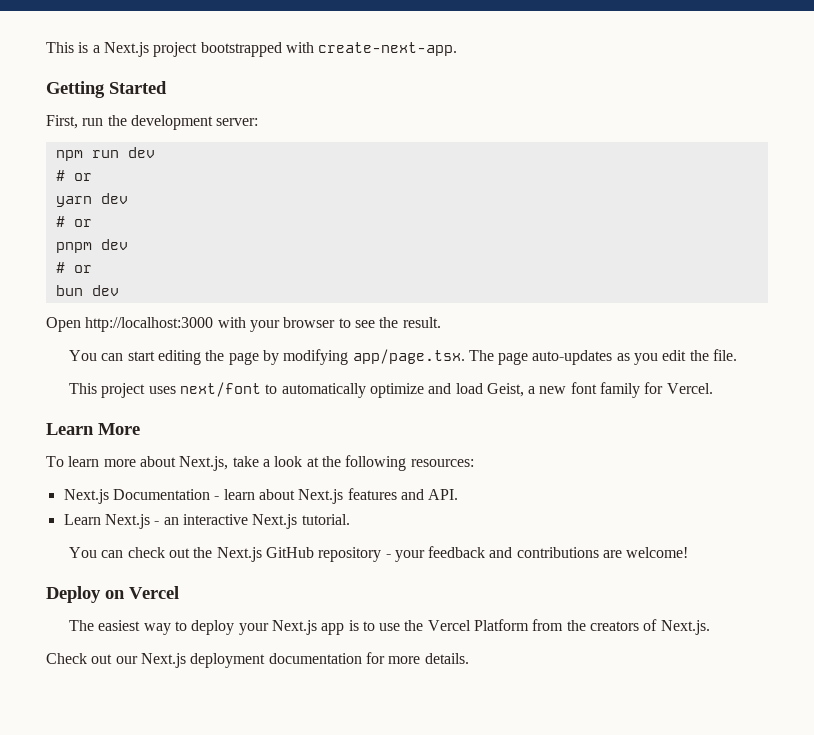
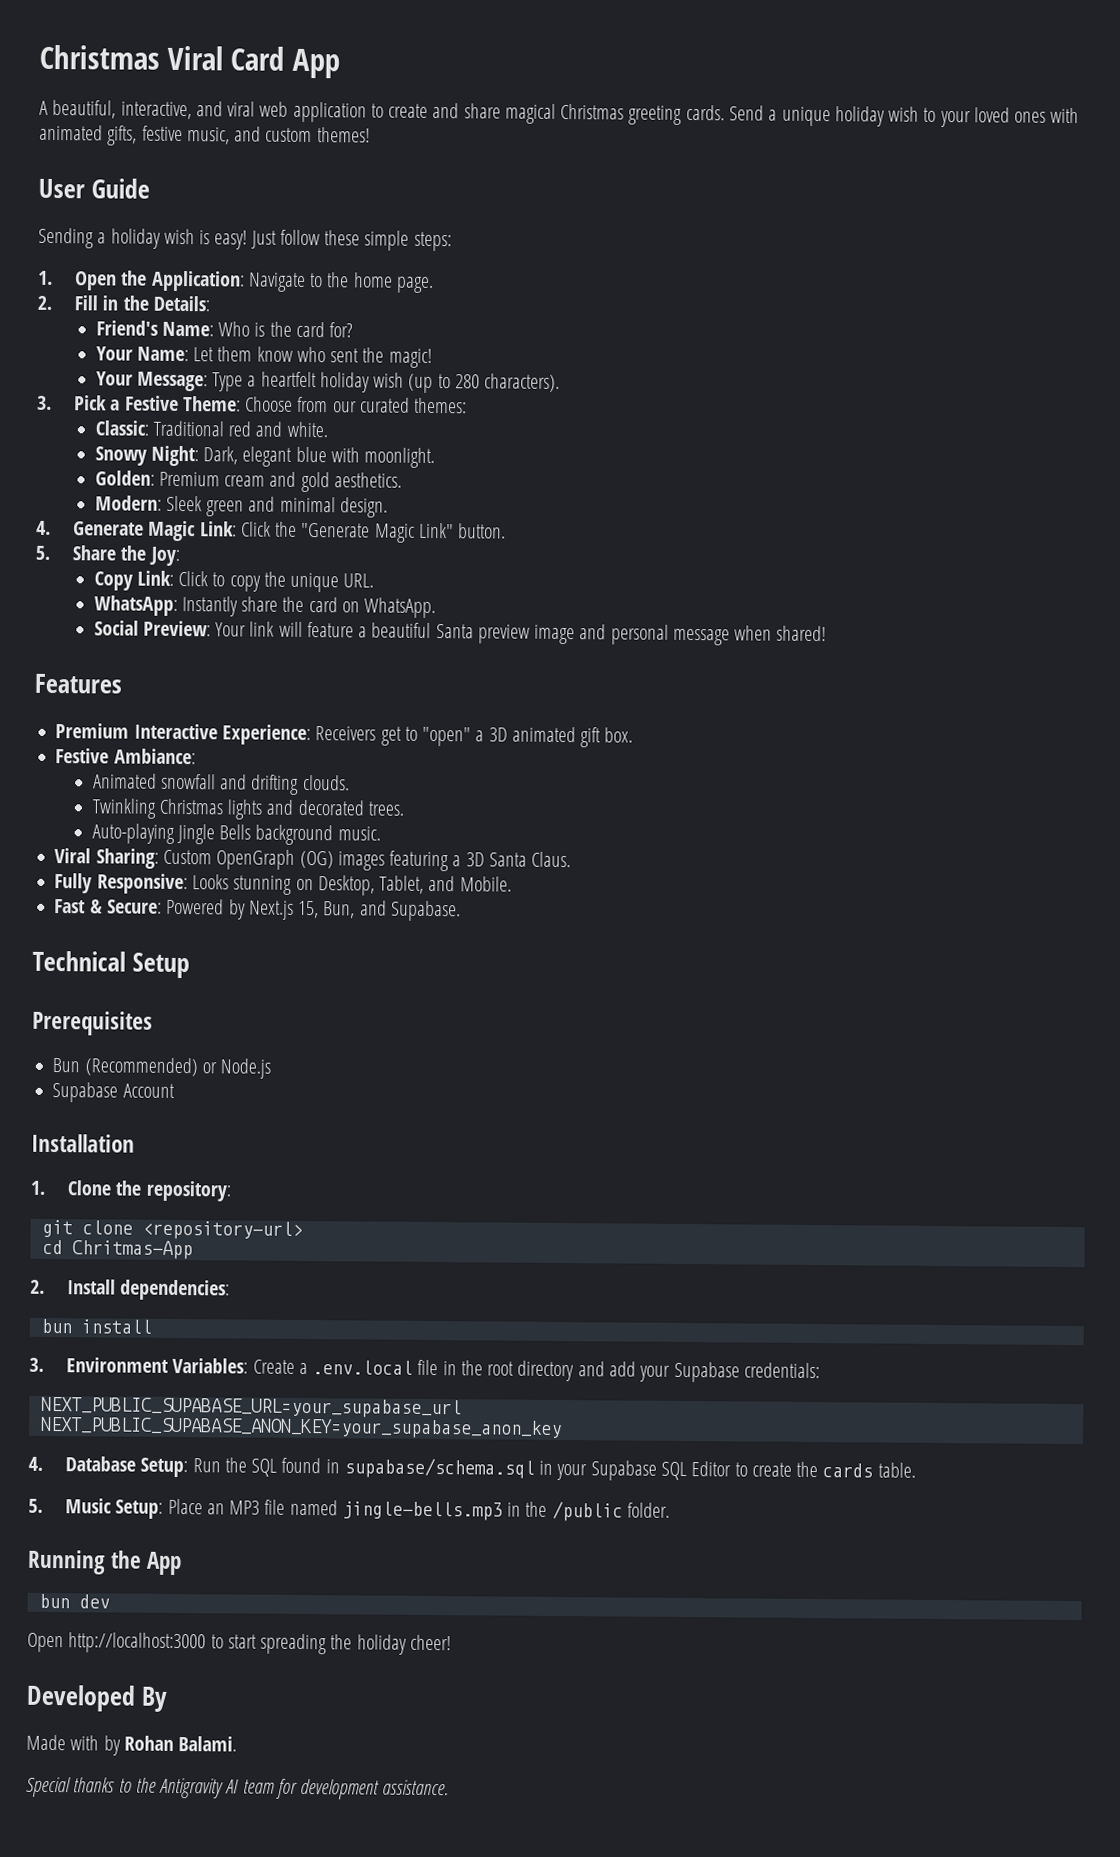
[46,42,458,57] [46,81,167,98] [46,115,259,130] [55,147,155,161] [55,170,92,181] [55,193,128,207] [55,216,92,227] [55,239,128,253] [55,262,92,273] [55,285,119,296] [46,317,441,332] [68,349,738,365] [68,382,713,398] [46,423,140,435] [46,455,474,471] [63,488,459,504] [63,514,350,529] [68,546,689,562] [46,586,179,603] [68,619,710,635] [46,652,469,668] This is a Next.js project bootstrapped with create-next-app. // Getting Started // First, run the development server: // npm run dev // # or // yarn dev // # or // pnpm dev // # or // bun dev // Open http://localhost:3000 with your browser to see the result. // You can start editing the page by modifying app/page.tsx. The page auto-updates as you edit the file. // This project uses next/font to automatically optimize and load Geist, a new font family for Vercel. // Learn More // To learn more about Next.js, take a look at the following resources: // Next.js Documentation - learn about Next.js features and API. // Learn Next.js - an interactive Next.js tutorial. // You can check out the Next.js GitHub repository - your feedback and contributions are welcome! // Deploy on Vercel // The easiest way to deploy your Next.js app is to use the Vercel Platform from the creators of Next.js. // Check out our Next.js deployment documentation for more details. -> [39,44,340,79] [39,99,1080,128] [39,124,370,146] [38,178,151,199] [38,227,452,252] [38,270,434,293] [37,295,210,312] [95,320,354,338] [95,346,432,368] [95,371,561,393] [37,395,468,414] [94,420,328,438] [94,445,436,469] [94,470,402,493] [94,495,388,518] [36,520,507,543] [35,545,180,567] [93,570,375,593] [93,595,437,619] [93,620,827,646] [34,673,122,694] [55,723,634,748] [55,748,196,765] [92,773,350,795] [91,798,404,820] [91,823,381,846] [54,848,572,872] [54,873,512,896] [54,898,461,922] [32,950,191,979] [32,1010,153,1036] [52,1057,272,1079] [52,1082,175,1103] [31,1133,135,1153] [30,1180,232,1202] [41,1219,303,1240] [41,1239,193,1260] [30,1279,231,1301] [40,1318,152,1334] [29,1357,820,1383] [40,1396,462,1419] [40,1416,562,1440] [28,1456,916,1481] [28,1498,670,1522] [27,1549,183,1576] [38,1593,110,1609] [27,1632,451,1655] [26,1684,169,1712] [26,1734,238,1756] [26,1776,450,1800] Christmas Viral Card App // A beautiful, interactive, and viral web application to create and share magical Christmas greeting cards. Send a unique holiday wish to your loved ones with animated gifts, festive music, and custom themes! // User Guide // Sending a holiday wish is easy! Just follow these simple steps: // 1. Open the Application: Navigate to the home page. // 2. Fill in the Details: // Friend's Name: Who is the card for? // Your Name: Let them know who sent the magic! // Your Message: Type a heartfelt holiday wish (up to 280 characters). // 3. Pick a Festive Theme: Choose from our curated themes: // Classic: Traditional red and white. // Snowy Night: Dark, elegant blue with moonlight. // Golden: Premium cream and gold aesthetics. // Modern: Sleek green and minimal design. // 4. Generate Magic Link: Click the "Generate Magic Link" button. // 5. Share the Joy: // Copy Link: Click to copy the unique URL. // WhatsApp: Instantly share the card on WhatsApp. // Social Preview: Your link will feature a beautiful Santa preview image and personal message when shared! // Features // Premium Interactive Experience: Receivers get to "open" a 3D animated gift box. // Festive Ambiance: // Animated snowfall and drifting clouds. // Twinkling Christmas lights and decorated trees. // Auto-playing Jingle Bells background music. // Viral Sharing: Custom OpenGraph (OG) images featuring a 3D Santa Claus. // Fully Responsive: Looks stunning on Desktop, Tablet, and Mobile. // Fast & Secure: Powered by Next.js 15, Bun, and Supabase. // Technical Setup // Prerequisites // Bun (Recommended) or Node.js // Supabase Account // Installation // 1. Clone the repository: // git clone <repository-url> // cd Chritmas-App // 2. Install dependencies: // bun install // 3. Environment Variables: Create a .env.local file in the root directory and add your Supabase credentials: // NEXT_PUBLIC_SUPABASE_URL=your_supabase_url // NEXT_PUBLIC_SUPABASE_ANON_KEY=your_supabase_anon_key // 4. Database Setup: Run the SQL found in supabase/schema.sql in your Supabase SQL Editor to create the cards table. // 5. Music Setup: Place an MP3 file named jingle-bells.mp3 in the /public folder. // Running the App // bun dev // Open http://localhost:3000 to start spreading the holiday cheer! // Developed By // Made with by Rohan Balami. // Special thanks to the Antigravity AI team for development assistance.

